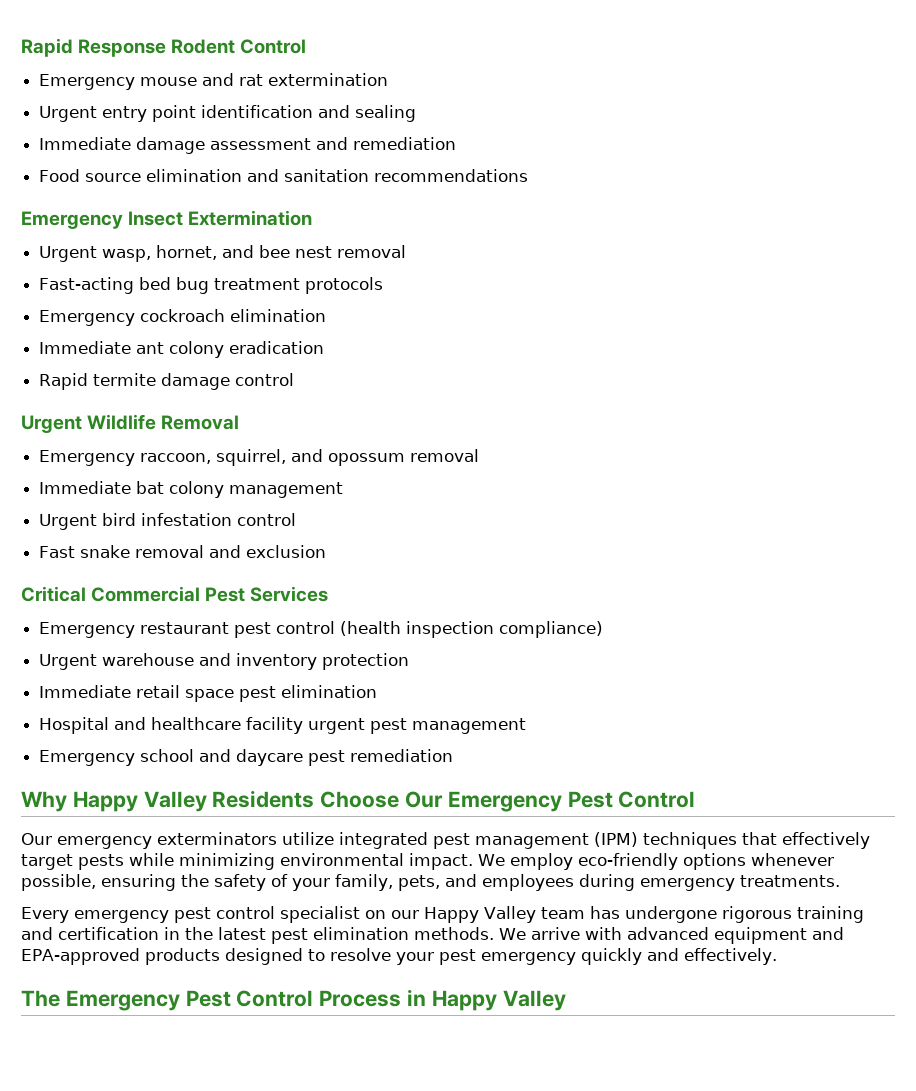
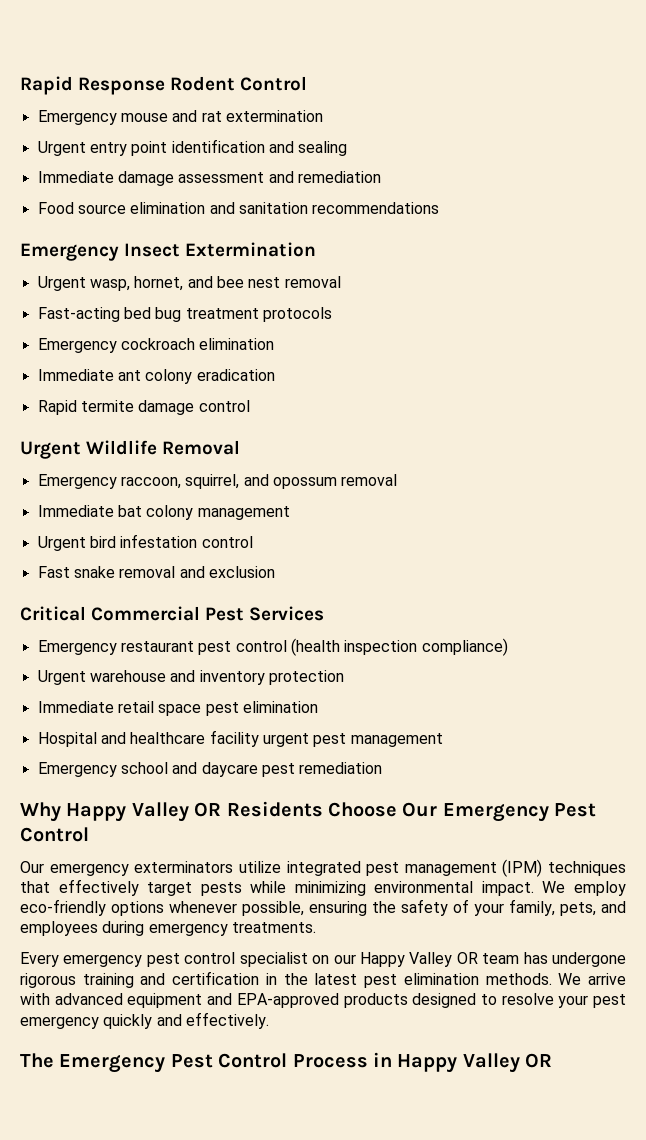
(207, 801) none -> [194,802,222,817] OR
(536, 914) none -> [456,952,478,964] OR
(566, 1000) none -> [525,1053,553,1068] OR

